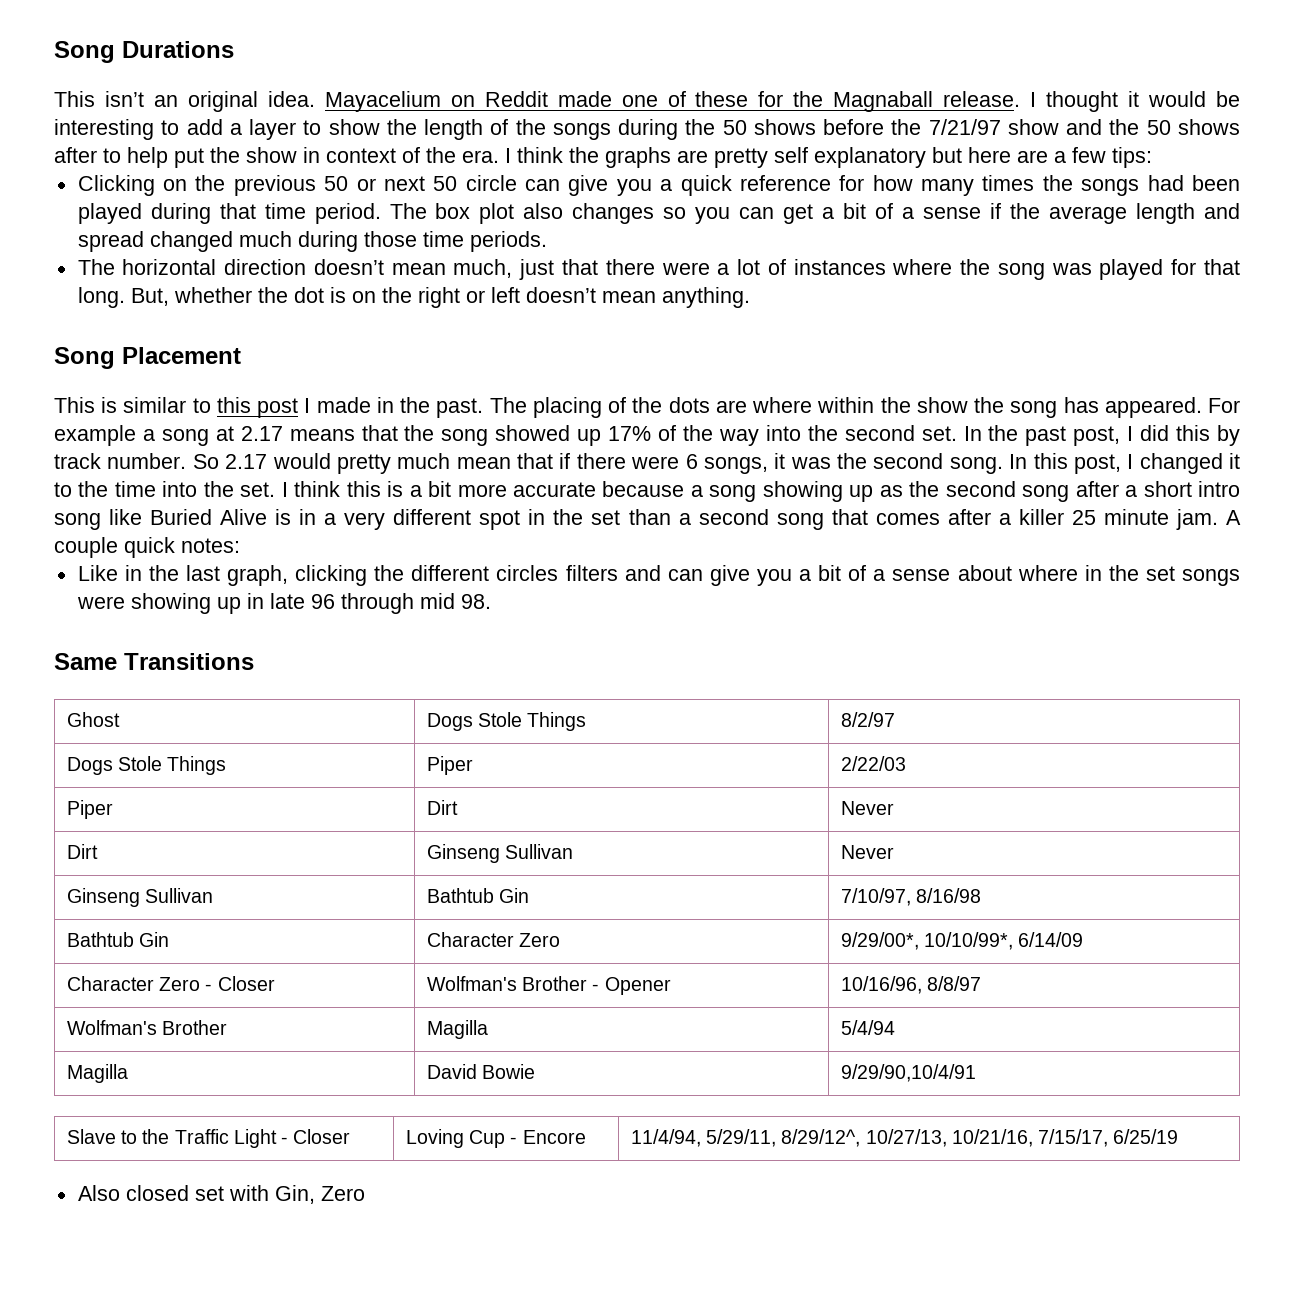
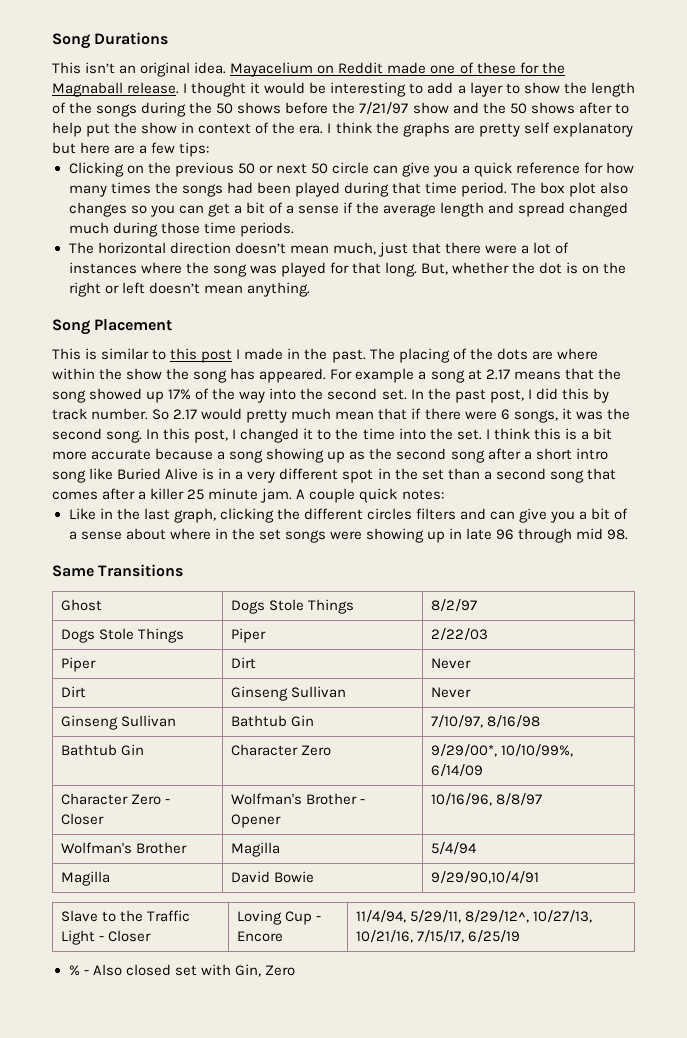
[924,932,1014,950] 10/10/99*, -> [501,744,574,757] 10/10/99%,
(1179, 1136) none -> [68,965,89,976] % -

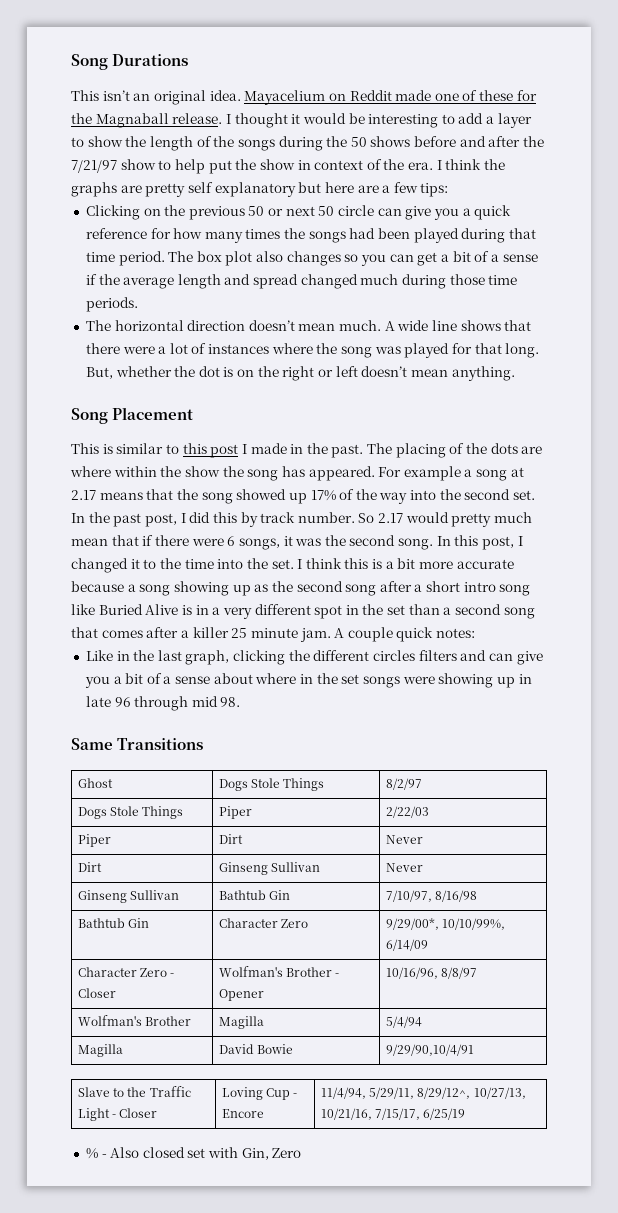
(329, 108) none -> [459,136,521,147] and after
[452,102,612,114] and the 50 shows after -> (156, 164) none
[332,242,408,257] much, just -> [339,320,501,331] much. A wide line shows

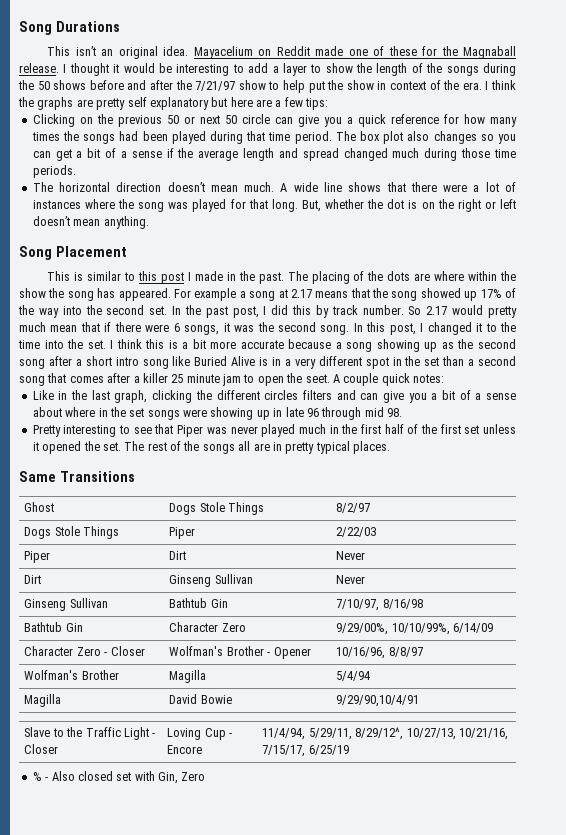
[299,628,331,642] jam. -> [222,373,330,386] jam to open the seet.
(241, 702) none -> [32,424,516,437] [32,441,390,454] // Pretty interesting to see that Piper was never played much in the first half of the first set unless it opened the set. The rest of the songs all are in pretty typical places.
[385,918,439,930] 9/29/00*, -> [336,623,389,635] 9/29/00%,

